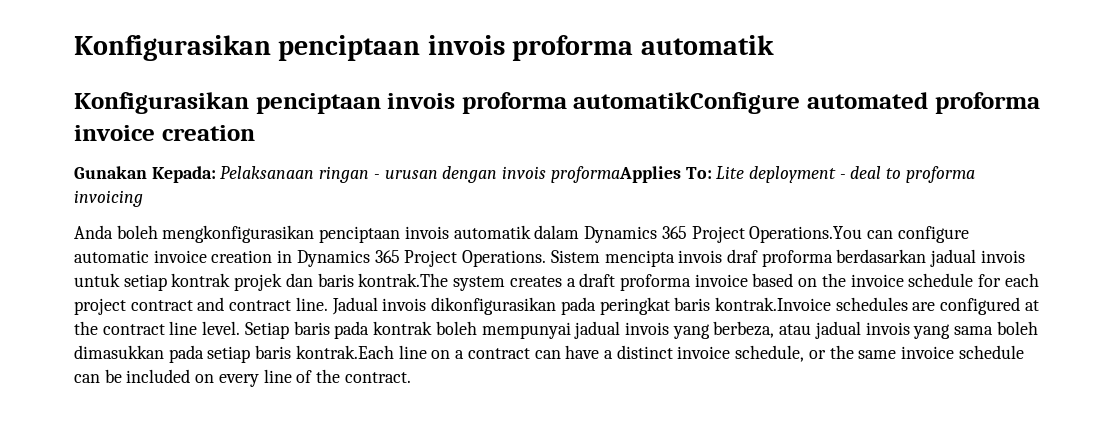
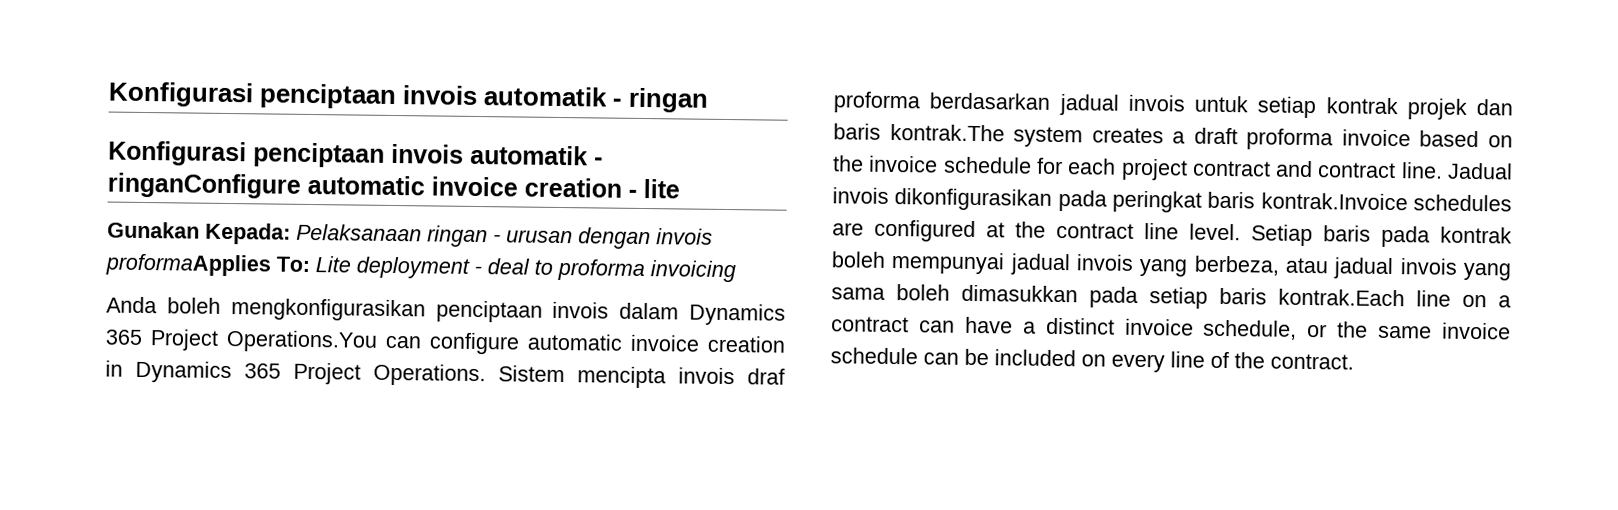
[74,35,774,61] [74,92,1040,114] [74,125,255,141] Konfigurasikan penciptaan invois proforma automatik // Konfigurasikan penciptaan invois proforma automatikConfigure automated proforma invoice creation -> [108,81,709,113] [108,140,603,168] [107,172,680,199] Konfigurasi penciptaan invois automatik - ringan // Konfigurasi penciptaan invois automatik - ringanConfigure automatic invoice creation - lite
[453,225,531,239] automatik -> (610, 310) none

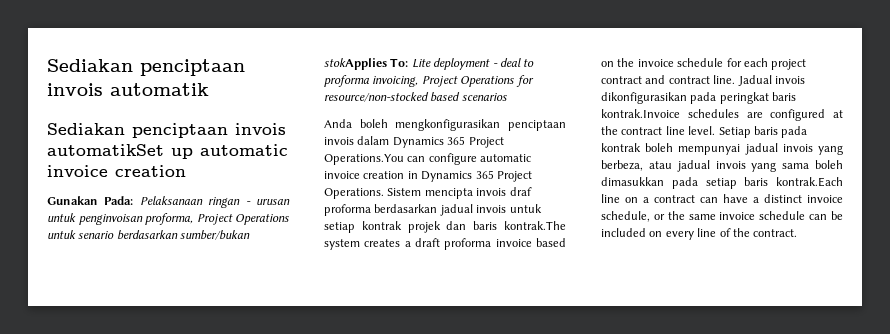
[108,81,709,113] [108,140,603,168] [107,172,680,199] Konfigurasi penciptaan invois automatik - ringan // Konfigurasi penciptaan invois automatik - ringanConfigure automatic invoice creation - lite -> [47,59,245,76] [47,83,209,96] [47,123,286,138] [47,144,288,159] [47,165,186,177] Sediakan penciptaan invois automatik // Sediakan penciptaan invois automatikSet up automatic invoice creation
[205,222,291,245] Kepada: -> [104,196,134,205] Pada:
[578,227,713,250] [105,253,271,277] dengan invois proformaApplies -> [47,213,289,225] [47,230,251,240] [324,58,387,70] untuk penginvoisan proforma, Project Operations untuk senario berdasarkan sumber/bukan stokApplies
[650,260,736,283] invoicing -> [372,75,534,87] [324,92,507,102] invoicing, Project Operations for resource/non-stocked based scenarios

